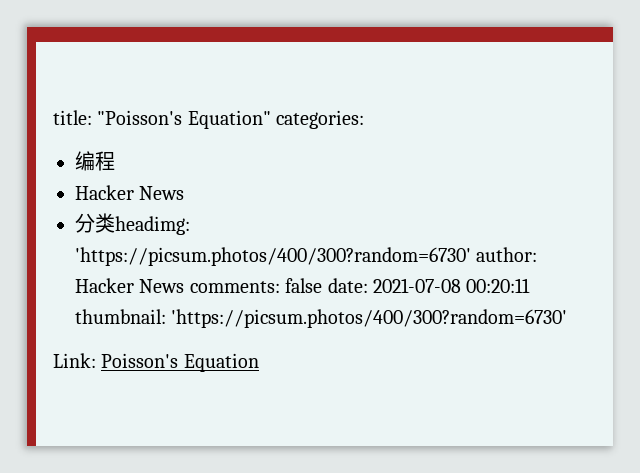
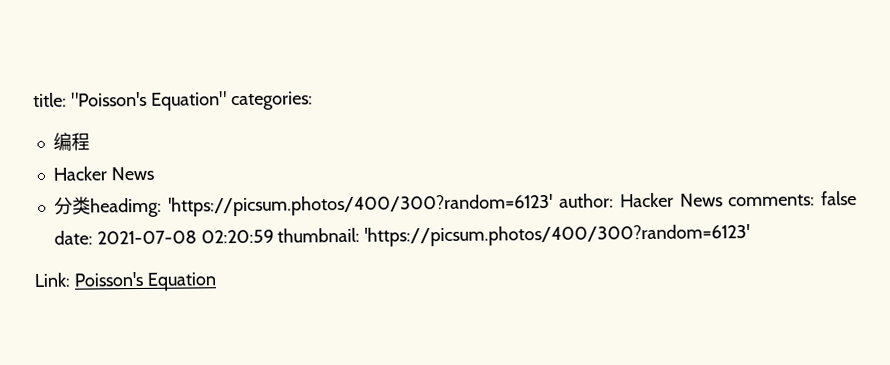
[75,247,471,266] 'https://picsum.photos/400/300?random=6730' -> [167,193,554,217] 'https://picsum.photos/400/300?random=6123'
[466,278,531,293] [75,309,568,328] 00:20:11 thumbnail: 'https://picsum.photos/400/300?random=6730' -> [200,224,751,247] 02:20:59 thumbnail: 'https://picsum.photos/400/300?random=6123'

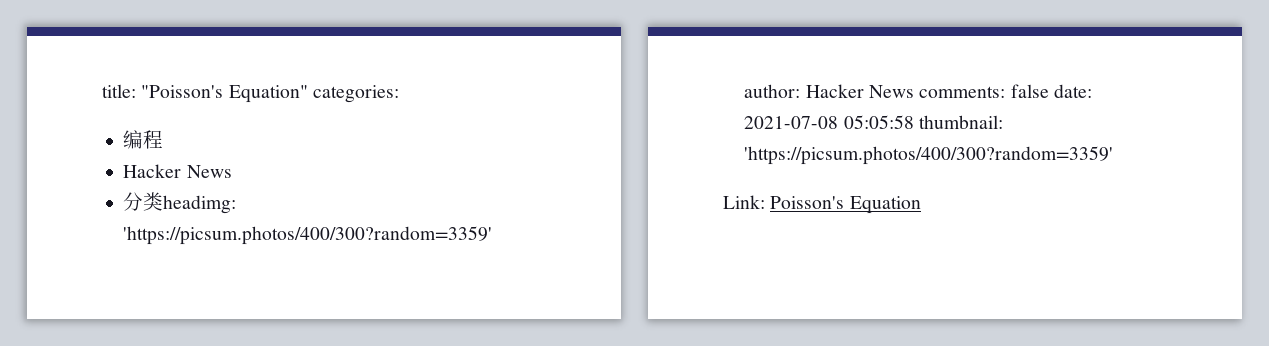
[167,193,554,217] 'https://picsum.photos/400/300?random=6123' -> [123,226,493,245] 'https://picsum.photos/400/300?random=3359'
[200,224,751,247] 02:20:59 thumbnail: 'https://picsum.photos/400/300?random=6123' -> [843,115,1003,129] [744,146,1114,165] 05:05:58 thumbnail: 'https://picsum.photos/400/300?random=3359'

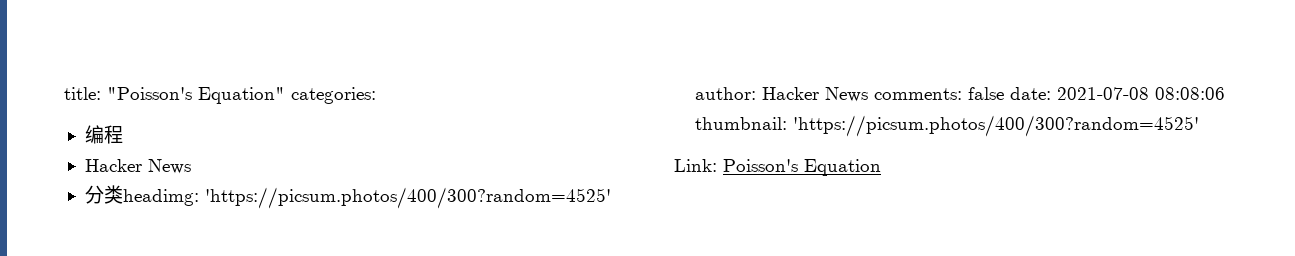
[123,226,493,245] 'https://picsum.photos/400/300?random=3359' -> [204,187,611,209] 'https://picsum.photos/400/300?random=4525'
[843,115,1003,129] [744,146,1114,165] 05:05:58 thumbnail: 'https://picsum.photos/400/300?random=3359' -> [1154,87,1225,100] [694,115,1199,137] 08:08:06 thumbnail: 'https://picsum.photos/400/300?random=4525'

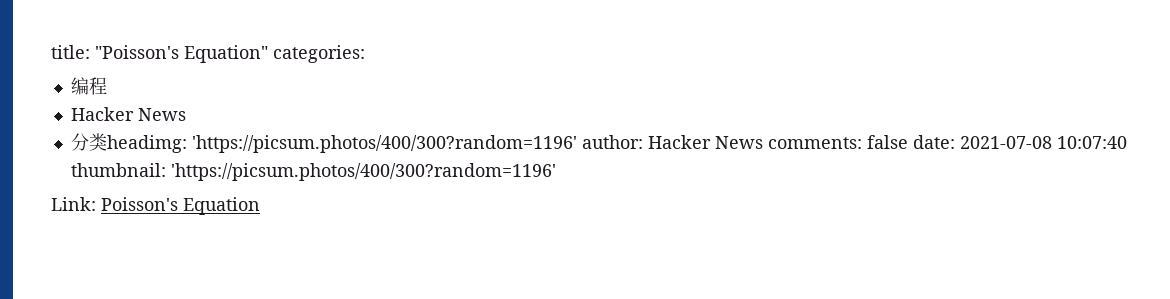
[204,187,611,209] 'https://picsum.photos/400/300?random=4525' -> [191,135,577,153] 'https://picsum.photos/400/300?random=1196'
[1154,87,1225,100] [694,115,1199,137] 08:08:06 thumbnail: 'https://picsum.photos/400/300?random=4525' -> [1056,136,1127,149] [70,163,556,181] 10:07:40 thumbnail: 'https://picsum.photos/400/300?random=1196'

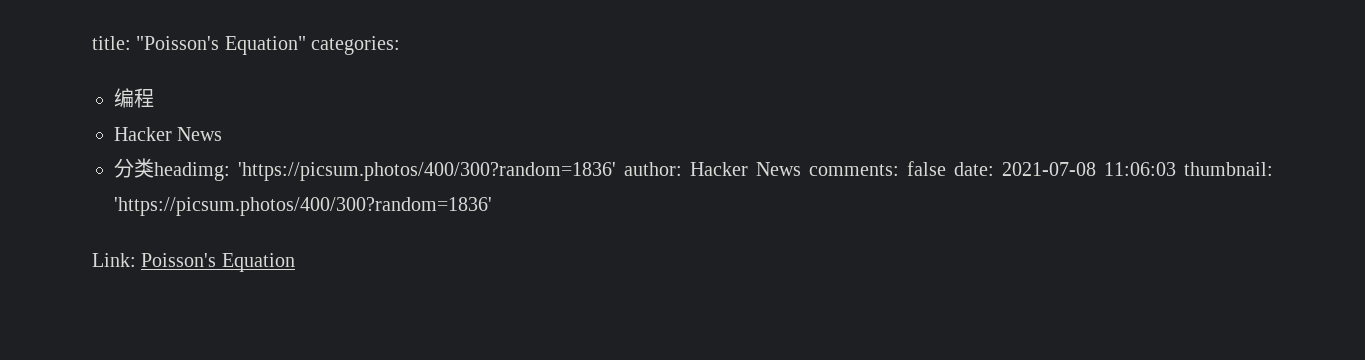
[191,135,577,153] 'https://picsum.photos/400/300?random=1196' -> [238,162,616,181] 'https://picsum.photos/400/300?random=1836'
[1056,136,1127,149] [70,163,556,181] 10:07:40 thumbnail: 'https://picsum.photos/400/300?random=1196' -> [1104,162,1273,176] [114,197,492,216] 11:06:03 thumbnail: 'https://picsum.photos/400/300?random=1836'

